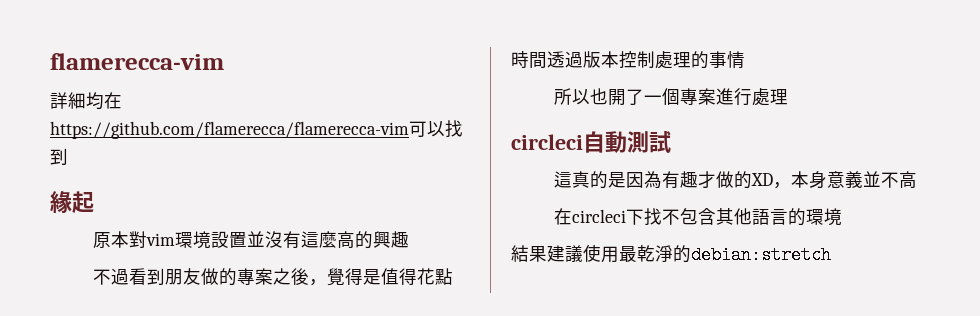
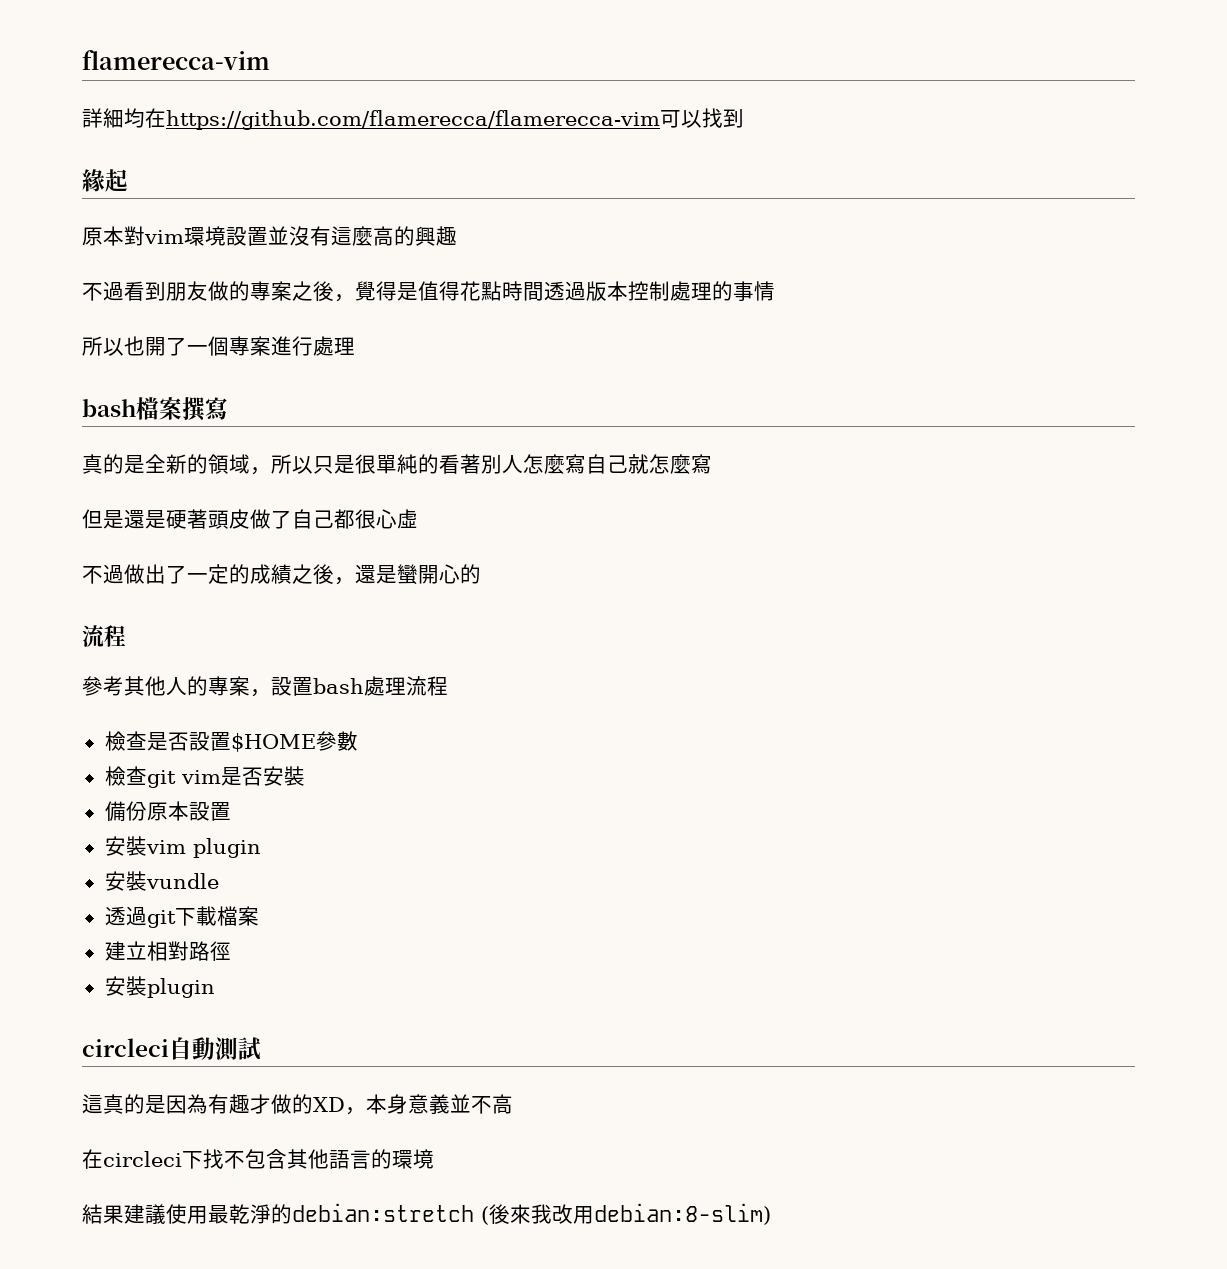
(789, 97) none -> [82,397,228,421] [82,454,712,475] [82,509,418,529] [82,564,481,585] [82,625,126,647] [82,676,448,697] [104,731,358,752] [104,766,305,788] [104,801,231,822] [104,836,261,858] [104,871,219,891] [104,906,259,928] [104,941,231,961] [104,976,215,998] // bash檔案撰寫 // 真的是全新的領域，所以只是很單純的看著別人怎麼寫自己就怎麼寫 // 但是還是硬著頭皮做了自己都很心虛 // 不過做出了一定的成績之後，還是蠻開心的 // 流程 // 參考其他人的專案，設置bash處理流程 // 檢查是否設置$HOME參數 // 檢查git vim是否安裝 // 備份原本設置 // 安裝vim plugin // 安裝vundle // 透過git下載檔案 // 建立相對路徑 // 安裝plugin
(831, 255) none -> [481,1203,771,1225] (後來我改用debian:8-slim)

